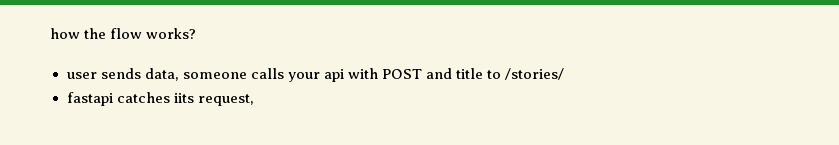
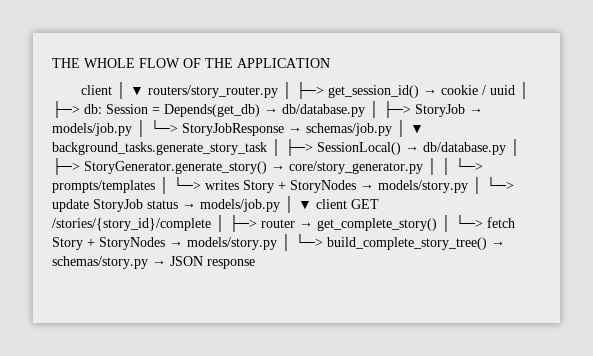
[50,28,197,39] [66,68,565,82] [66,92,254,106] how the flow works? // user sends data, someone calls your api with POST and title to /stories/ // fastapi catches iits request, -> [52,58,330,68] [80,82,529,99] [52,101,483,118] [52,120,424,137] [52,139,520,156] [52,158,483,175] [52,177,514,194] [52,196,379,213] [52,215,515,232] [52,234,505,251] [52,256,255,269] THE WHOLE FLOW OF THE APPLICATION // client │ ▼ routers/story_router.py │ ├─> get_session_id() → cookie / uuid │ ├─> db: Session = Depends(get_db) → db/database.py │ ├─> StoryJob → models/job.py │ └─> StoryJobResponse → schemas/job.py │ ▼ background_tasks.generate_story_task │ ├─> SessionLocal() → db/database.py │ ├─> StoryGenerator.generate_story() → core/story_generator.py │ │ └─> prompts/templates │ └─> writes Story + StoryNodes → models/story.py │ └─> update StoryJob status → models/job.py │ ▼ client GET /stories/{story_id}/complete │ ├─> router → get_complete_story() │ └─> fetch Story + StoryNodes → models/story.py │ └─> build_complete_story_tree() → schemas/story.py → JSON response

